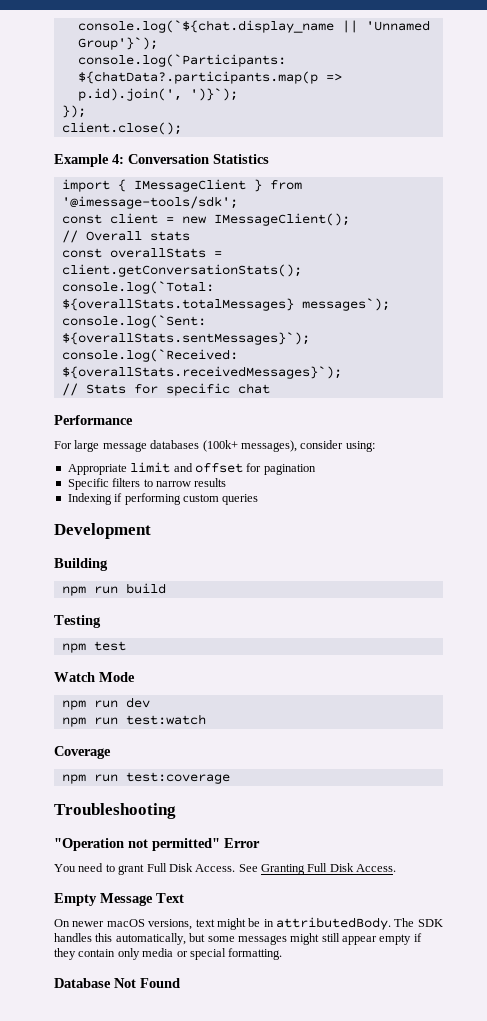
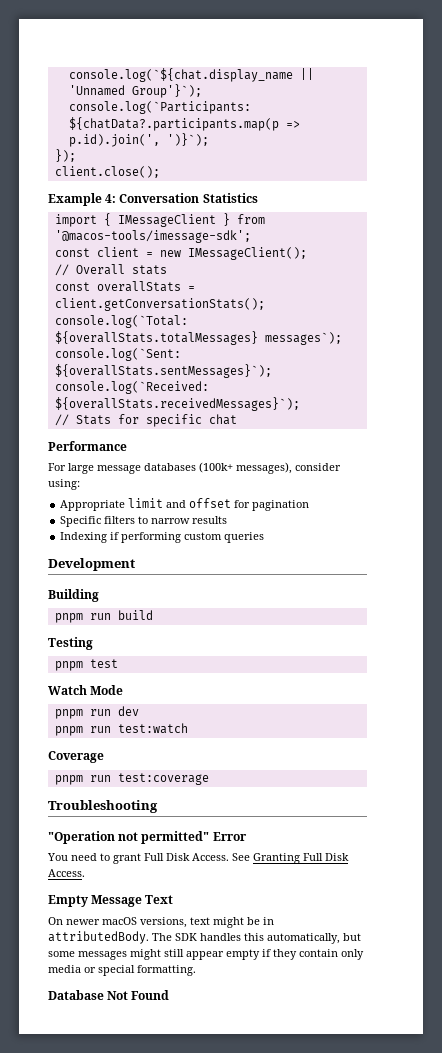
[61,196,238,209] '@imessage-tools/sdk'; -> [54,230,251,243] '@macos-tools/imessage-sdk';
[61,586,86,596] npm -> [54,613,83,623] pnpm
[61,643,86,653] npm -> [54,661,83,671] pnpm
[61,700,86,710] npm -> [54,709,83,719] pnpm
[61,717,86,727] npm -> [54,726,83,736] pnpm
[61,774,86,784] npm -> [54,775,83,785] pnpm

